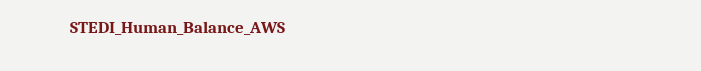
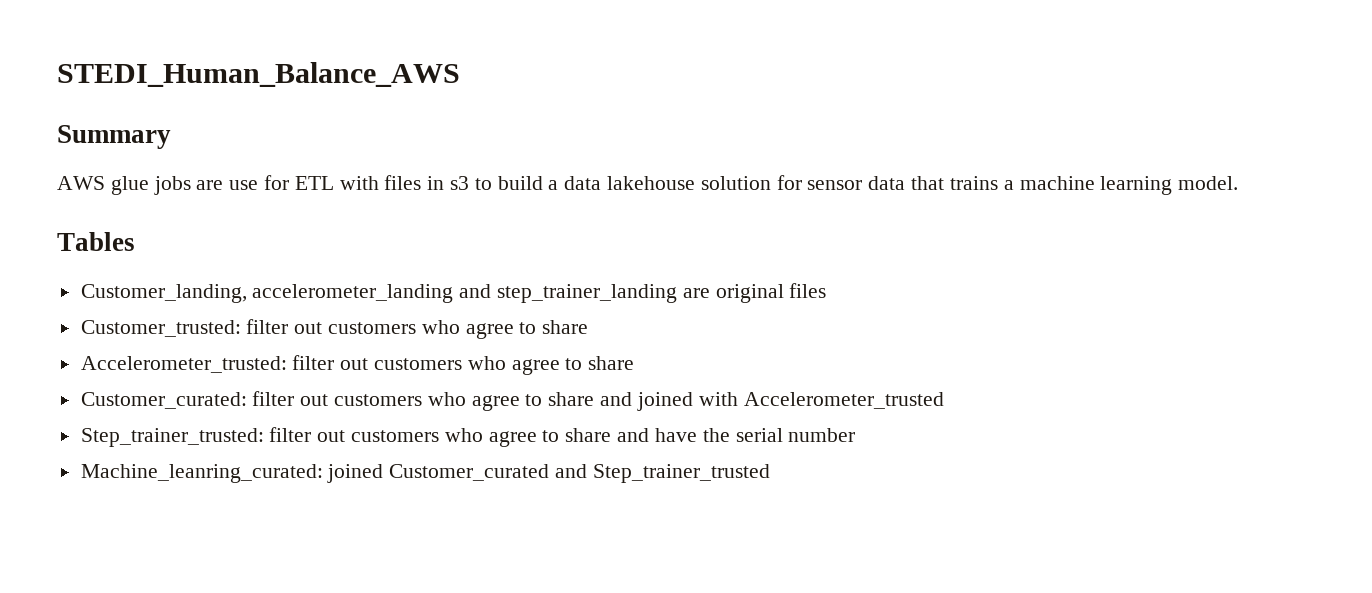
(285, 28) none -> [57,125,171,149] [57,175,1239,195] [57,232,135,251] [80,283,827,303] [80,319,589,339] [80,355,635,375] [80,391,944,411] [80,427,856,447] [80,464,770,483] // Summary // AWS glue jobs are use for ETL with files in s3 to build a data lakehouse solution for sensor data that trains a machine learning model. // Tables // Customer_landing, accelerometer_landing and step_trainer_landing are original files // Customer_trusted: filter out customers who agree to share // Accelerometer_trusted: filter out customers who agree to share // Customer_curated: filter out customers who agree to share and joined with Accelerometer_trusted // Step_trainer_trusted: filter out customers who agree to share and have the serial number // Machine_leanring_curated: joined Customer_curated and Step_trainer_trusted

